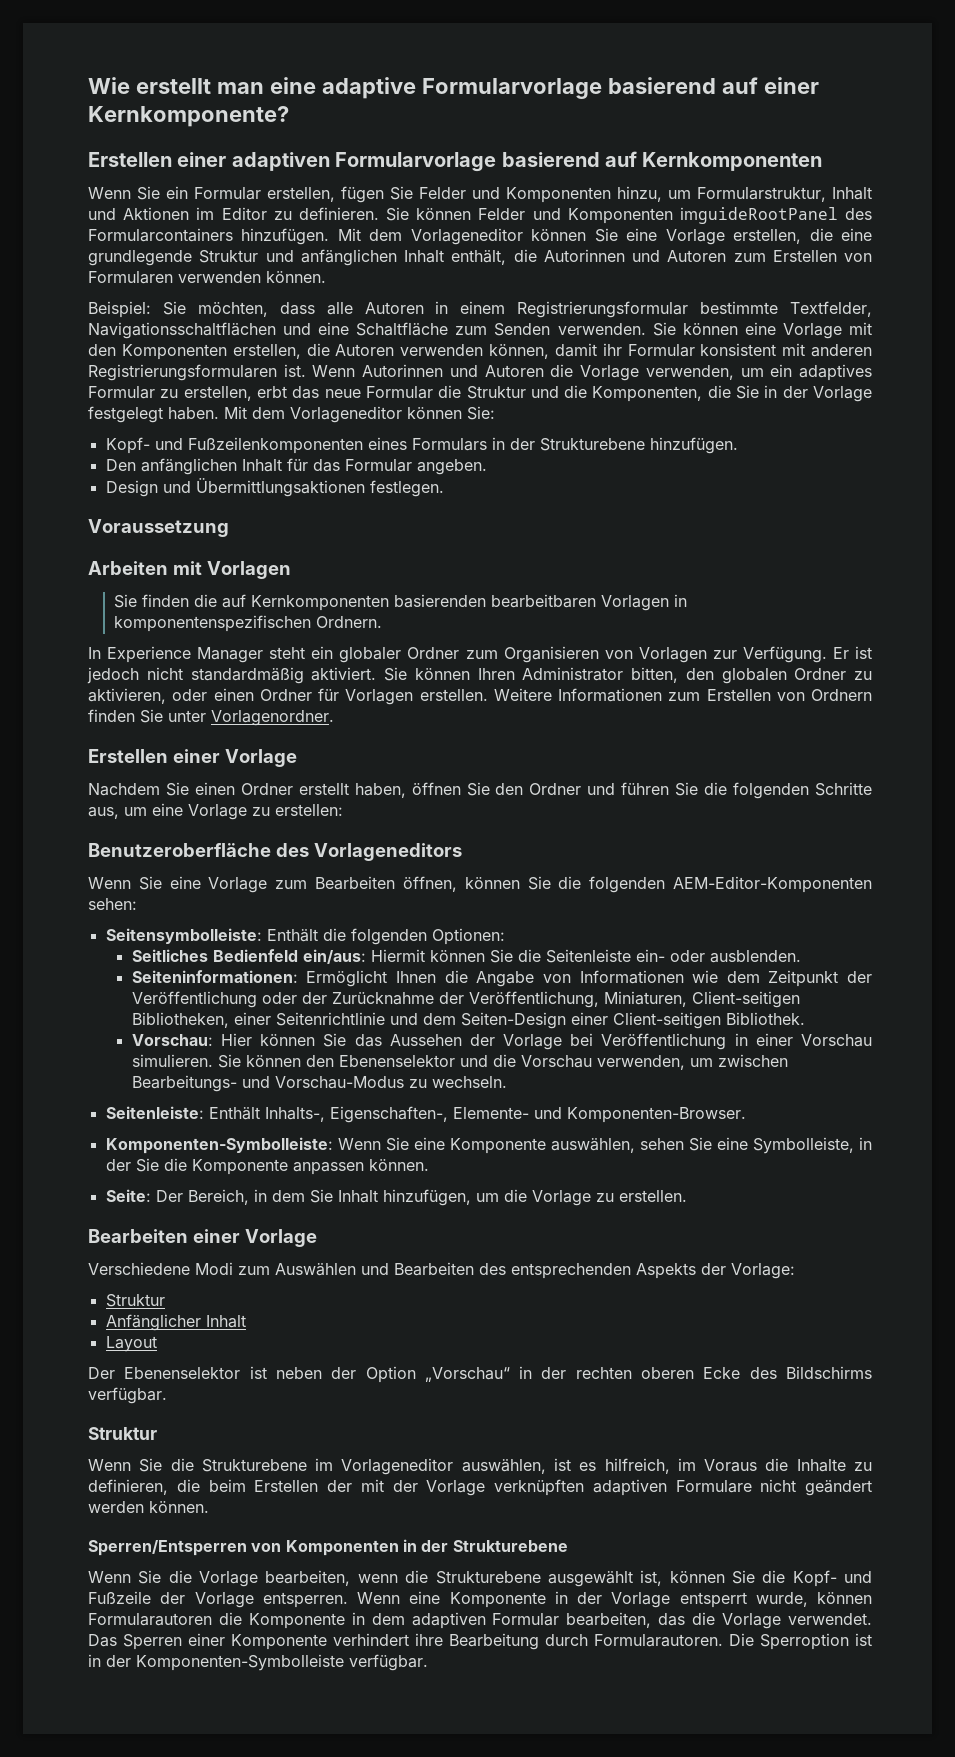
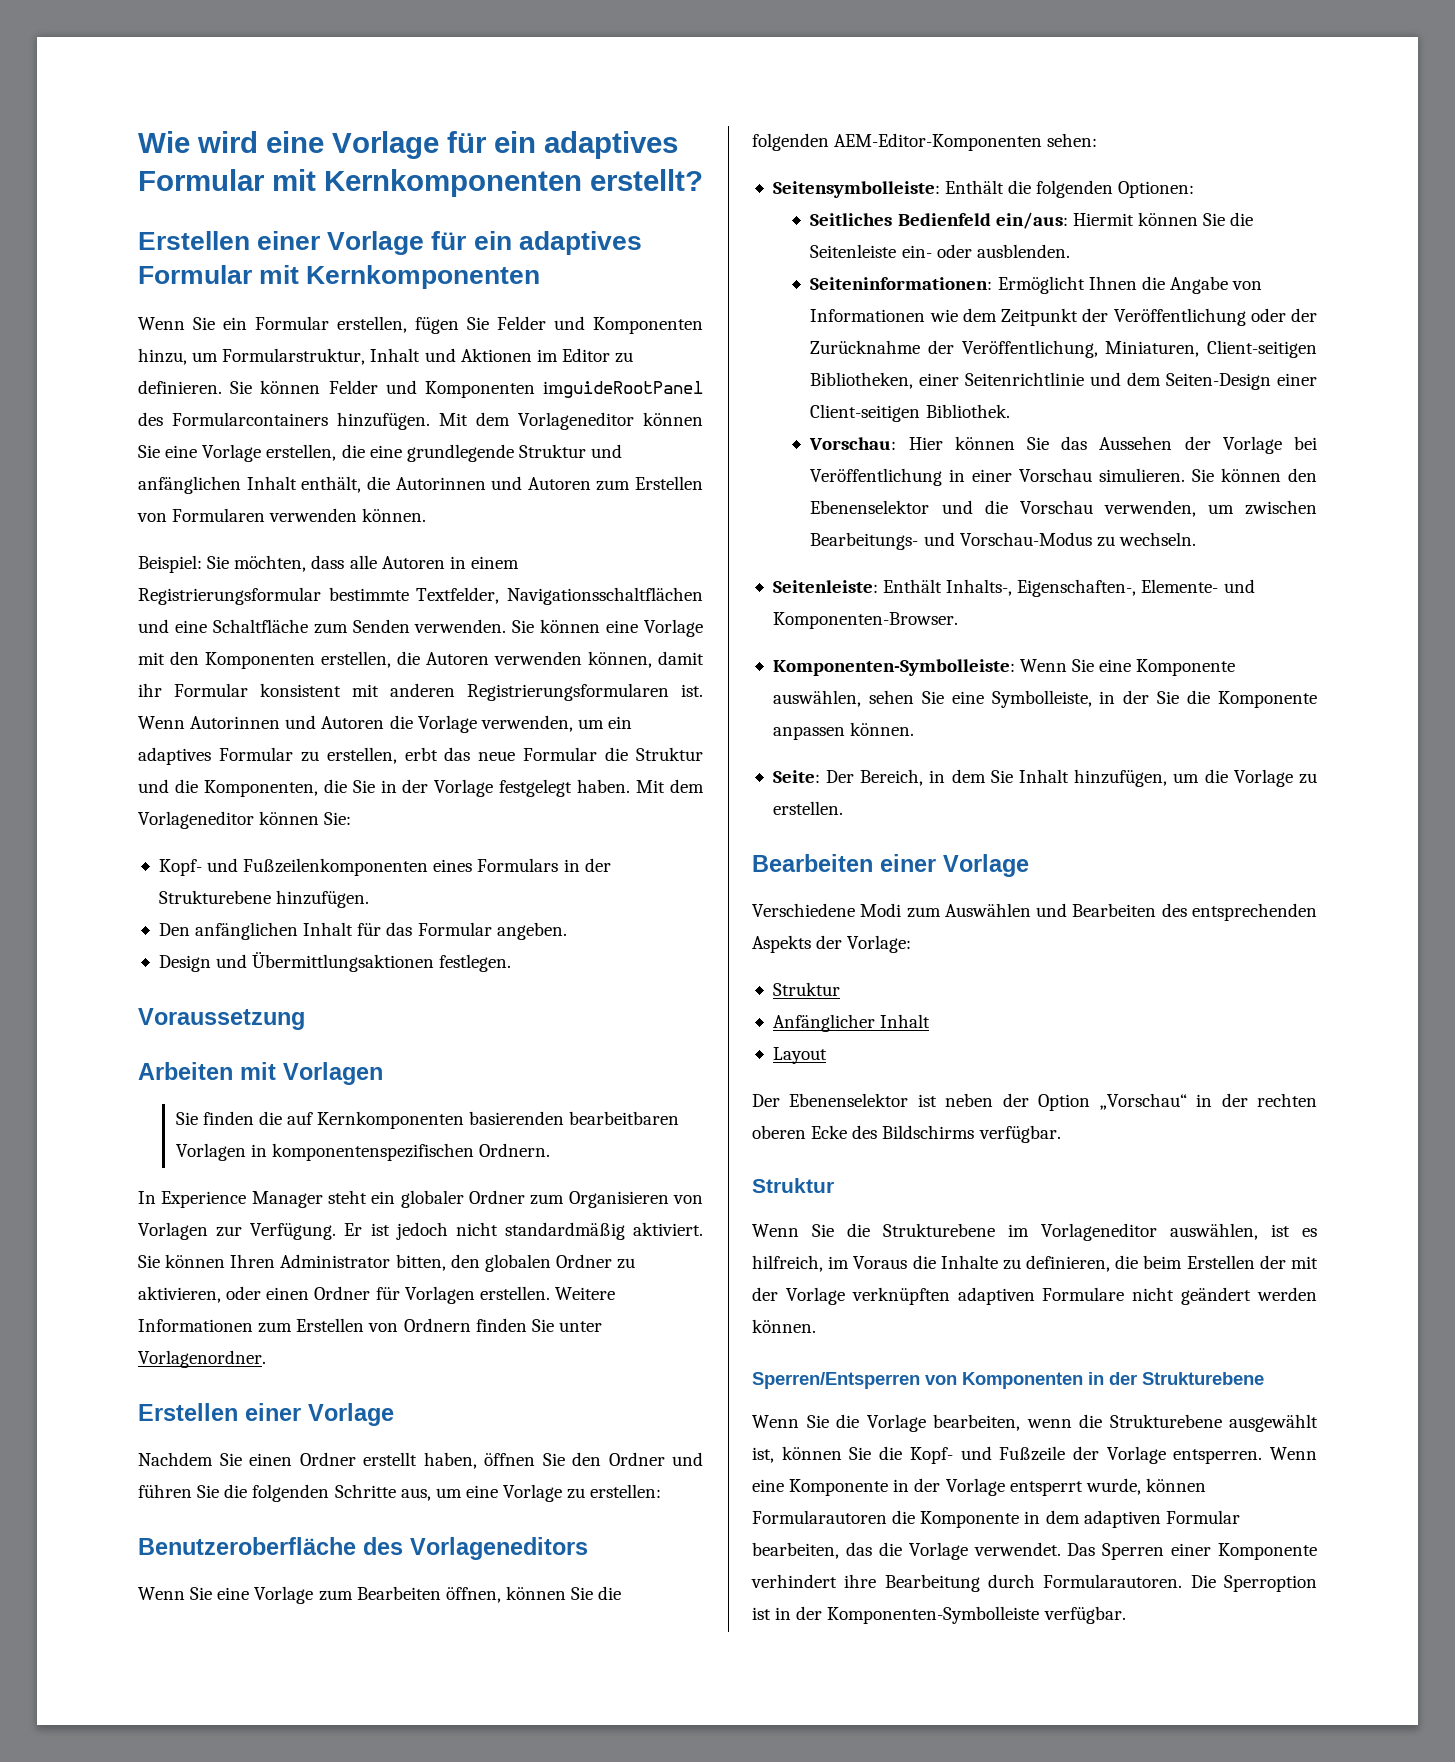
[135,77,819,99] [88,106,289,127] [88,151,637,172] erstellt man eine adaptive Formularvorlage basierend auf einer Kernkomponente? // Erstellen einer adaptiven Formularvorlage basierend auf -> [197,131,678,159] [138,169,703,197] [138,231,642,255] [138,265,300,284] wird eine Vorlage für ein adaptives Formular mit Kernkomponenten erstellt? // Erstellen einer Vorlage für ein adaptives Formular mit

